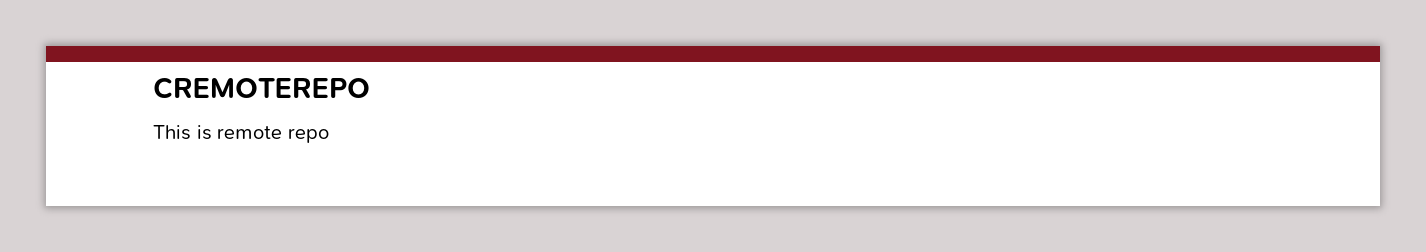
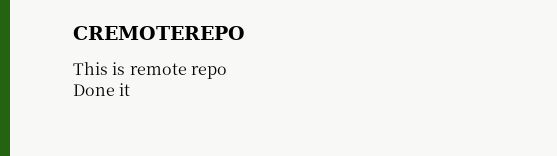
(329, 135) none -> [73,83,131,96] // Done it

